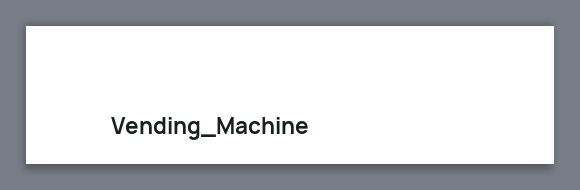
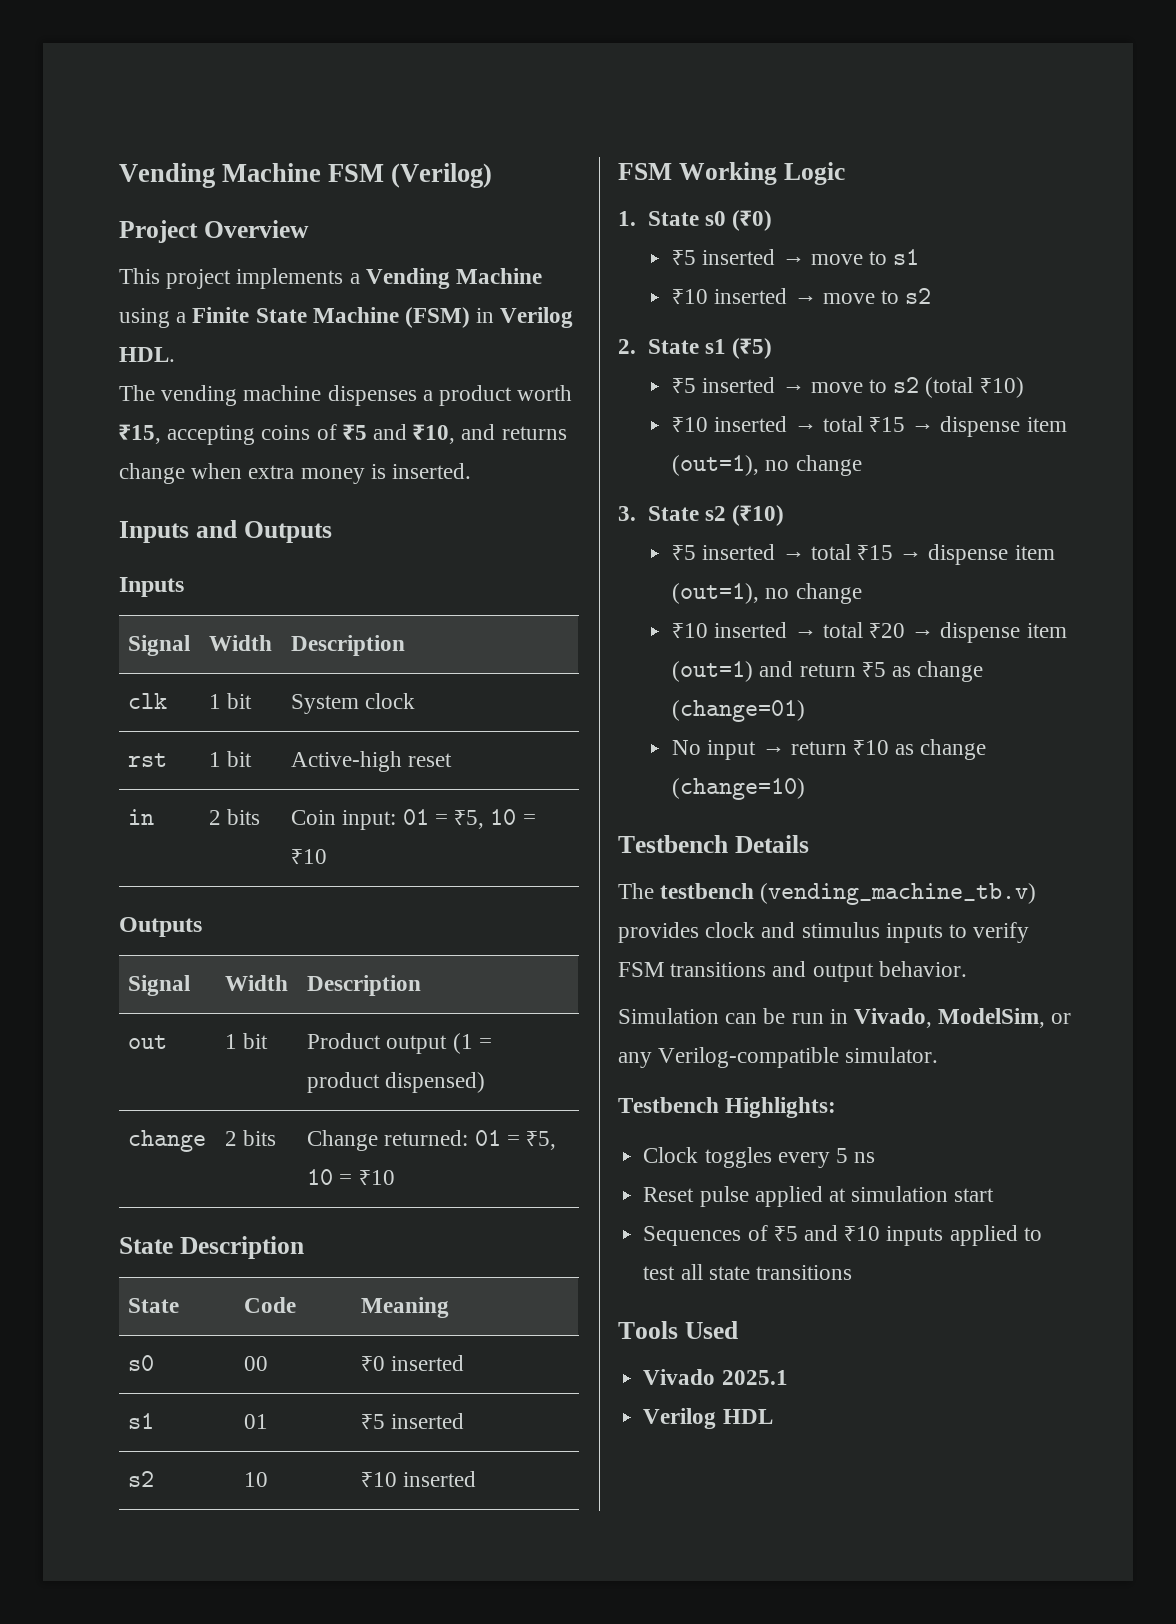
[111,117,309,140] Vending_Machine -> [119,163,493,188] [119,220,309,243] [119,268,543,289] [119,307,574,328] [119,347,175,362] [119,385,573,406] [119,424,567,445] [119,463,472,484] [119,520,332,543] [119,577,184,597] [128,635,191,656] [209,635,273,651] [291,635,406,656] [128,693,168,709] [209,693,253,709] [291,693,416,714] [128,753,168,767] [209,751,253,767] [291,751,453,772] [128,809,155,825] [209,809,261,825] [291,809,536,830] [291,849,328,865] [119,917,202,937] [128,975,191,996] [225,975,289,991] [307,975,422,996] [128,1035,168,1049] [225,1033,269,1049] [307,1033,492,1054] [307,1072,486,1093] [128,1130,207,1152] [225,1130,277,1146] [307,1130,557,1151] [307,1169,395,1186] [119,1236,304,1259] [128,1298,180,1313] [244,1297,297,1313] [361,1297,450,1318] [128,1355,155,1371] [244,1356,269,1371] [361,1355,465,1372] [128,1413,155,1429] [244,1414,269,1429] [361,1413,465,1430] [128,1471,155,1487] [244,1472,269,1487] [361,1471,477,1488] [618,162,845,185] [618,210,772,231] [672,249,920,266] [672,288,932,305] [618,338,772,359] [672,377,1024,398] [672,416,1067,437] [672,455,862,476] [618,505,784,526] [672,544,1055,565] [672,583,862,604] [672,622,1067,643] [672,661,984,682] [672,700,806,722] [672,739,987,760] [672,778,806,800] [618,835,809,853] [618,883,1037,905] [618,922,1030,943] [618,961,967,982] [618,1008,1072,1028] [618,1047,939,1068] [618,1097,837,1118] [643,1147,876,1168] [643,1186,995,1207] [643,1225,1042,1246] [643,1264,852,1280] [618,1321,738,1339] [643,1369,788,1385] [643,1408,773,1429] Vending Machine FSM (Verilog) // Project Overview // This project implements a Vending Machine using a Finite State Machine (FSM) in Verilog HDL. // The vending machine dispenses a product worth ₹15, accepting coins of ₹5 and ₹10, and returns change when extra money is inserted. // Inputs and Outputs // Inputs // Signal | Width | Description // clk | 1 bit | System clock // rst | 1 bit | Active-high reset // in | 2 bits | Coin input: 01 = ₹5, 10 = ₹10 // Outputs // Signal | Width | Description // out | 1 bit | Product output (1 = product dispensed) // change | 2 bits | Change returned: 01 = ₹5, 10 = ₹10 // State Description // State | Code | Meaning // s0 | 00 | ₹0 inserted // s1 | 01 | ₹5 inserted // s2 | 10 | ₹10 inserted // FSM Working Logic // 1. State s0 (₹0) // ₹5 inserted → move to s1 // ₹10 inserted → move to s2 // 2. State s1 (₹5) // ₹5 inserted → move to s2 (total ₹10) // ₹10 inserted → total ₹15 → dispense item (out=1), no change // 3. State s2 (₹10) // ₹5 inserted → total ₹15 → dispense item (out=1), no change // ₹10 inserted → total ₹20 → dispense item (out=1) and return ₹5 as change (change=01) // No input → return ₹10 as change (change=10) // Testbench Details // The testbench (vending_machine_tb.v) provides clock and stimulus inputs to verify FSM transitions and output behavior. // Simulation can be run in Vivado, ModelSim, or any Verilog-compatible simulator. // Testbench Highlights: // Clock toggles every 5 ns // Reset pulse applied at simulation start // Sequences of ₹5 and ₹10 inputs applied to test all state transitions // Tools Used // Vivado 2025.1 // Verilog HDL

